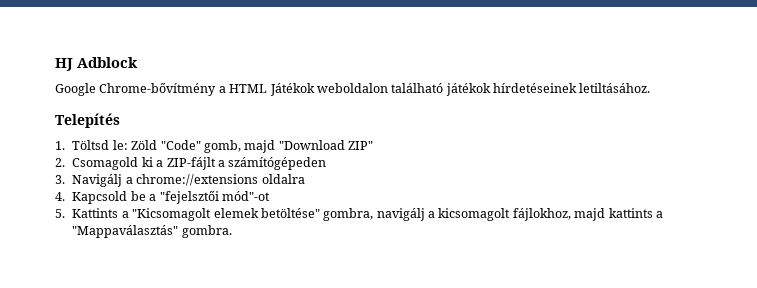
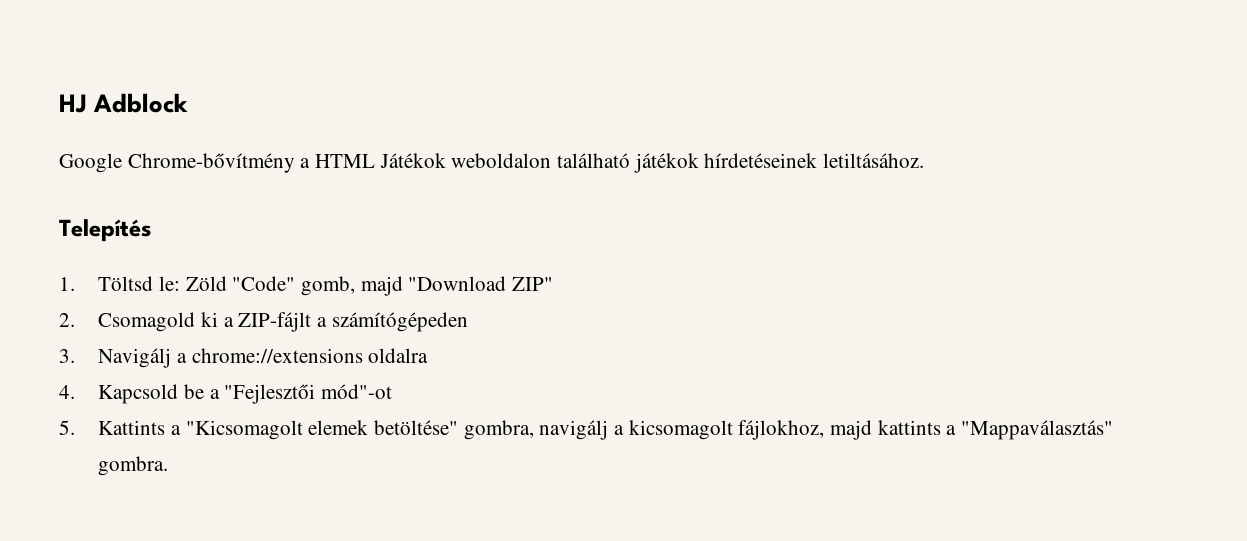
[159,190,219,204] "fejelsztői -> [224,384,316,404] "Fejlesztői

